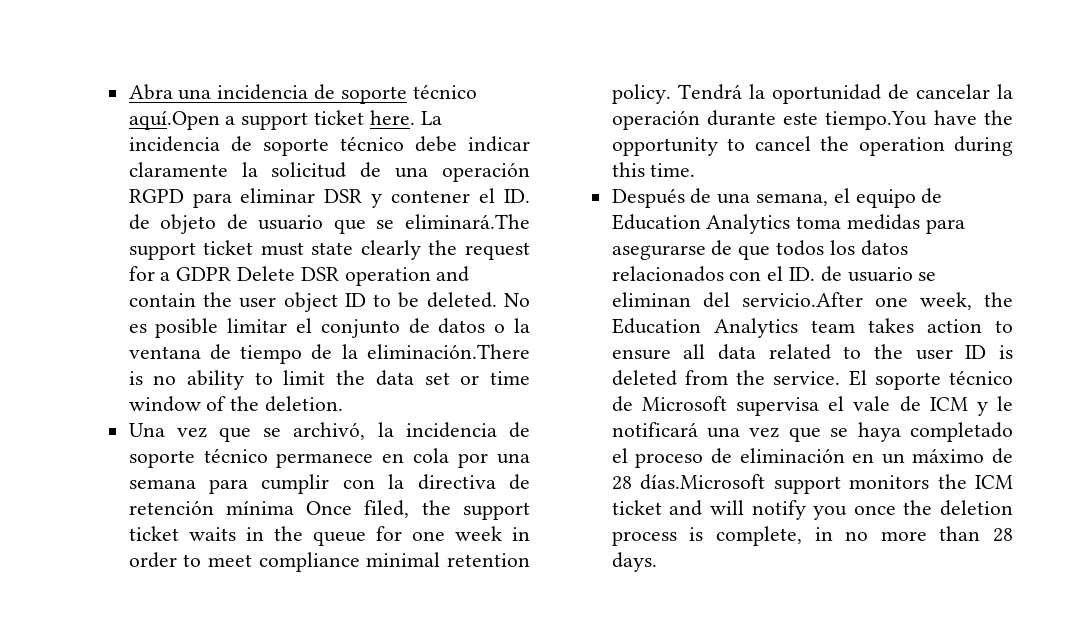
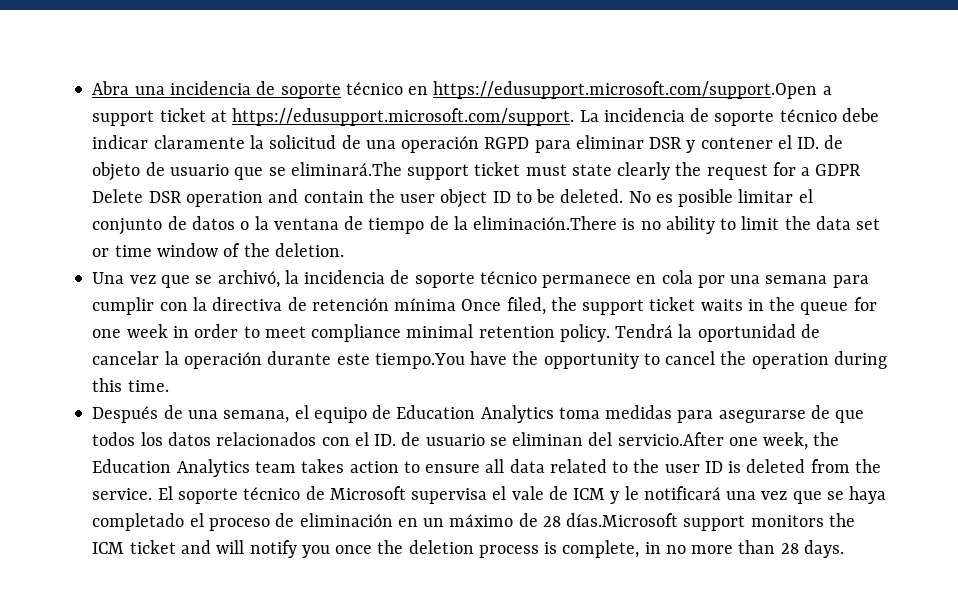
[128,111,220,130] aquí.Open -> [408,81,818,99] en https://edusupport.microsoft.com/support.Open
[369,110,415,125] here. -> [210,108,575,126] at https://edusupport.microsoft.com/support.

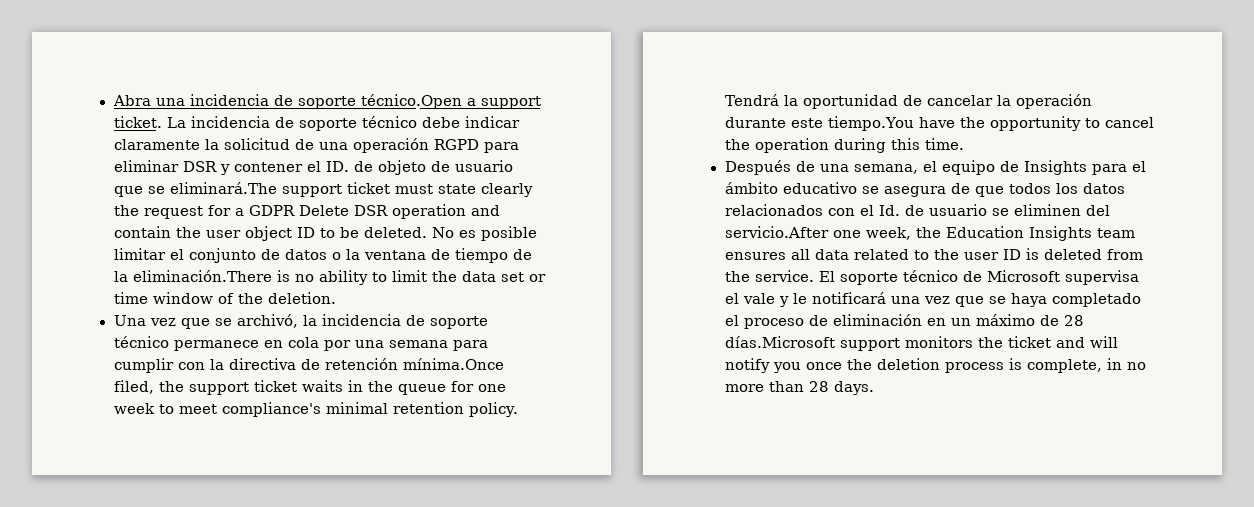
[345,81,832,99] [92,108,575,126] técnico en https://edusupport.microsoft.com/support.Open a support ticket at https://edusupport.microsoft.com/support. -> [360,94,541,109] [113,116,162,128] técnico.Open a support ticket.
[394,298,502,311] mínima Once -> [402,358,504,370] mínima.Once
[172,324,239,338] in order -> (155, 408) none
[311,324,402,342] compliance -> [221,402,321,417] compliance's
[396,405,806,423] Education Analytics toma medidas para asegurarse -> [1023,160,1146,175] [724,182,946,197] Insights para el ámbito educativo se asegura
[374,434,397,446] ID. -> [878,205,900,216] Id.
[512,432,584,446] eliminan -> [1013,204,1081,216] eliminen
[176,459,481,477] Analytics team takes action to ensure -> [1028,226,1135,241] [724,252,786,260] Insights team ensures
[548,486,606,500] de ICM -> (775, 298) none
[92,542,125,554] ICM -> (1003, 342) none

